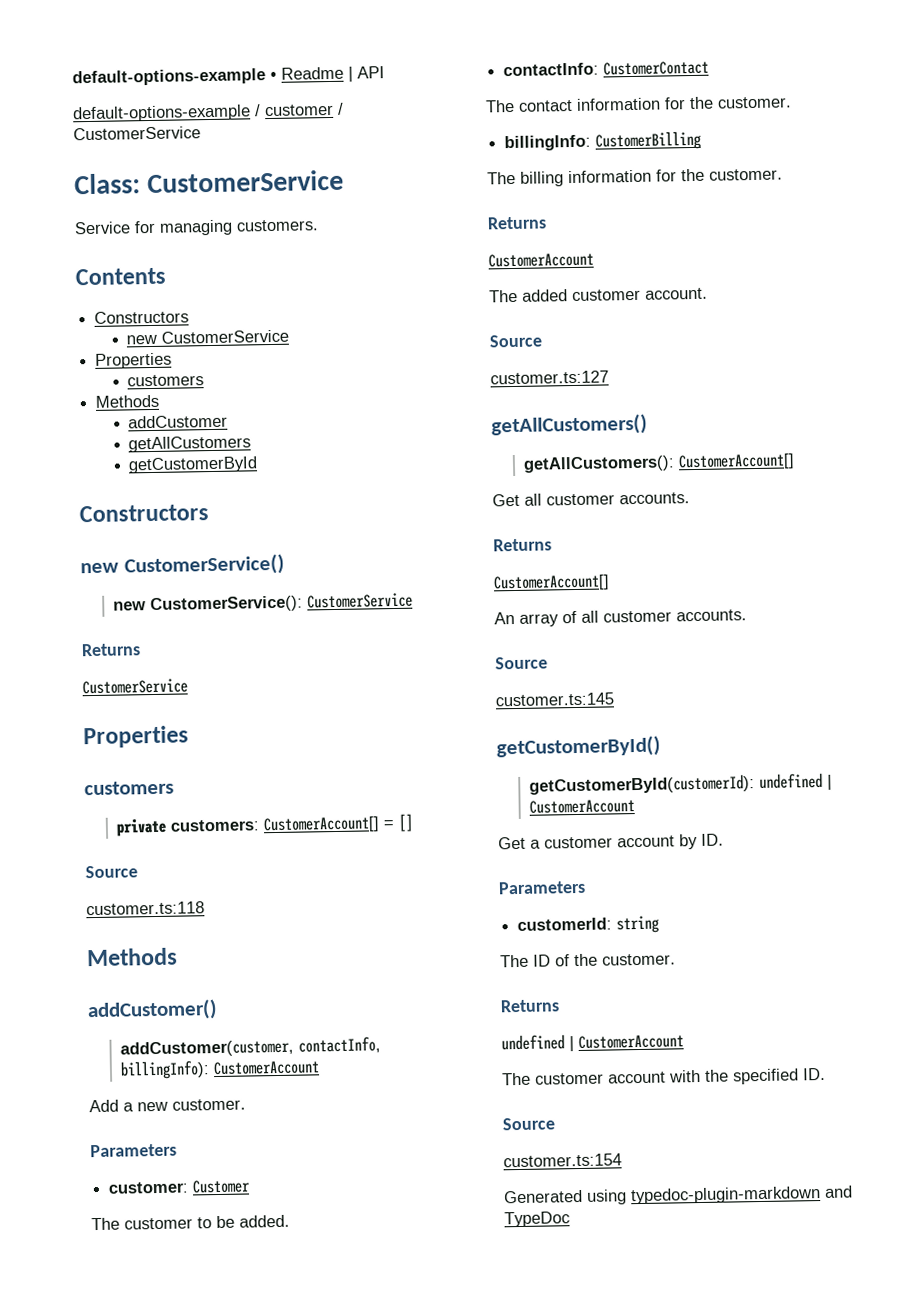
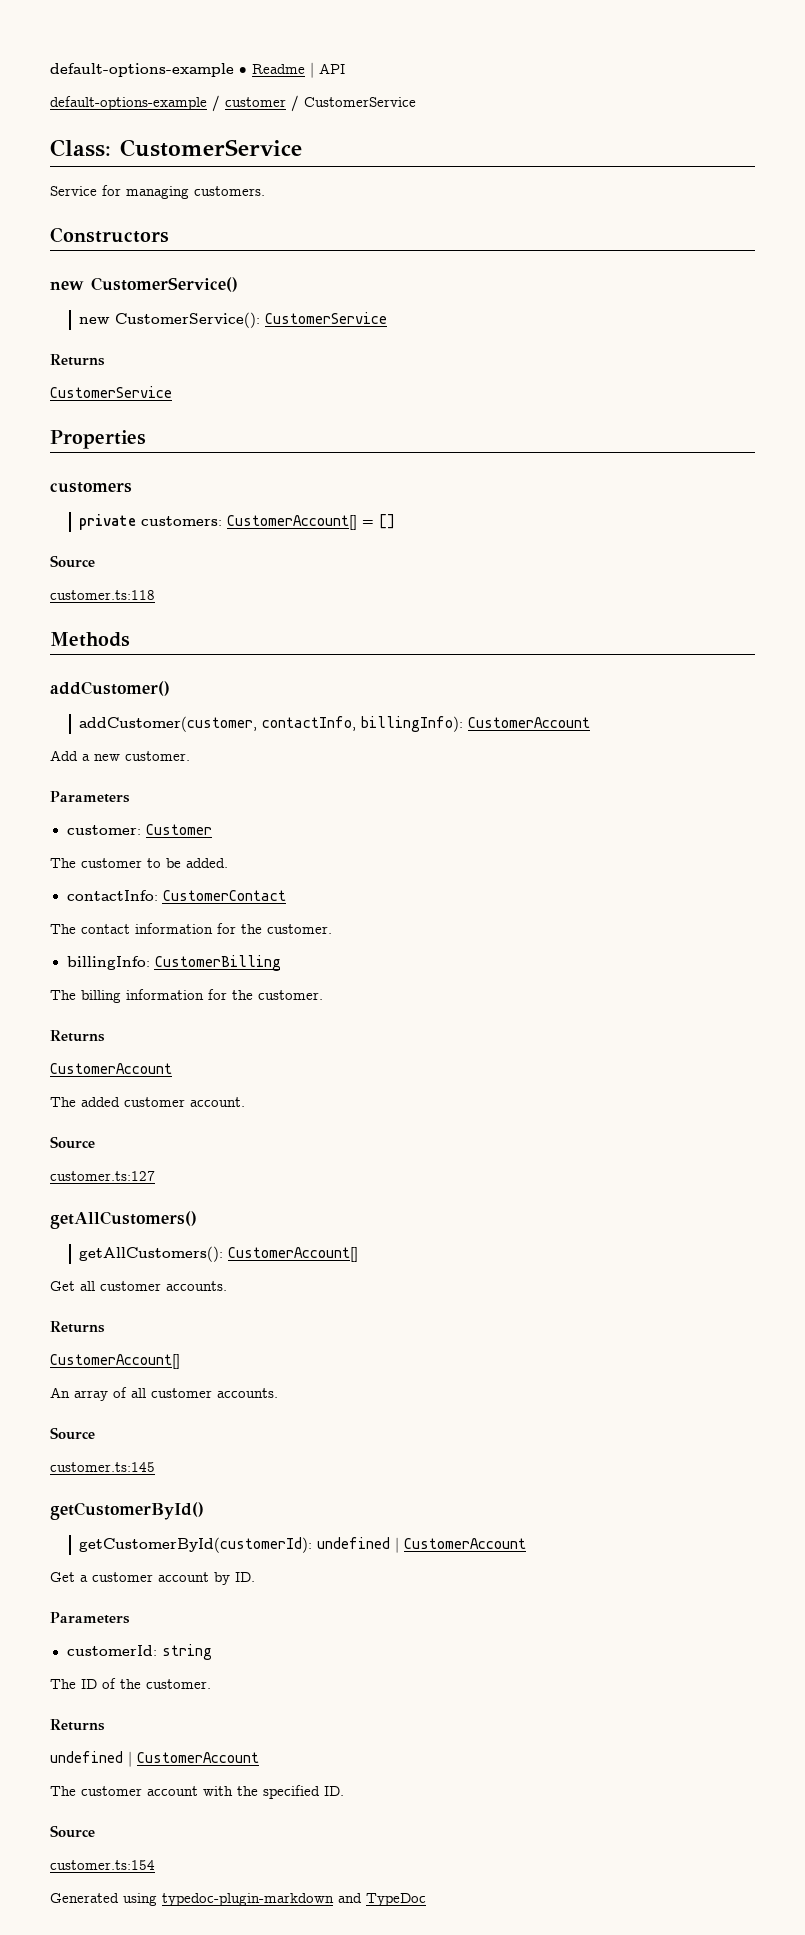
[75,267,166,286] [94,310,190,324] [126,329,290,345] [95,352,173,369] [127,374,205,387] [95,394,160,408] [128,414,229,429] [128,435,252,453] [128,456,259,474] // Contents // Constructors // new CustomerService // Properties // customers // Methods // addCustomer // getAllCustomers // getCustomerById -> (265, 191) none

